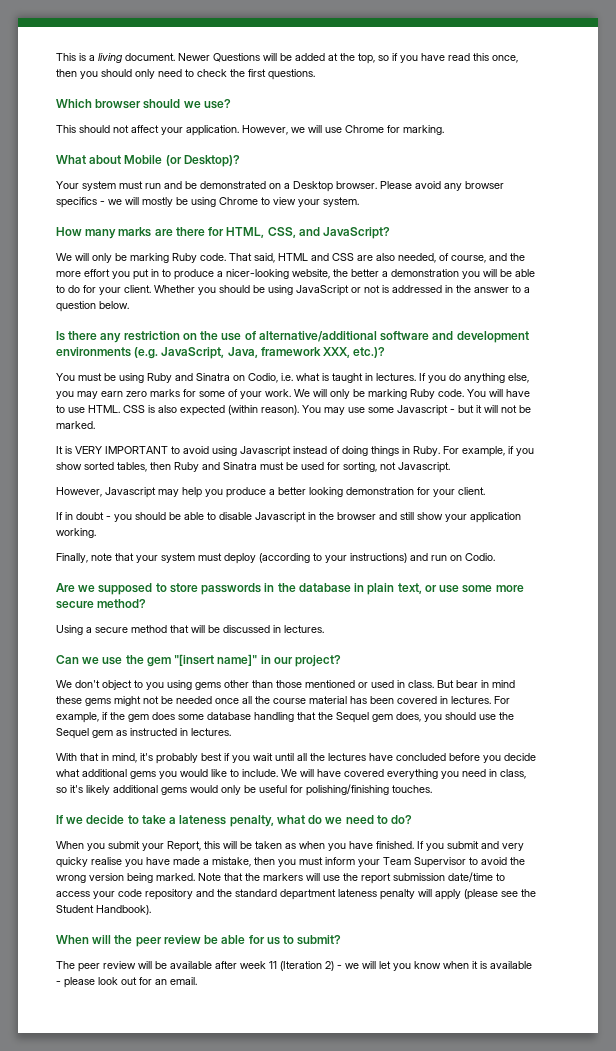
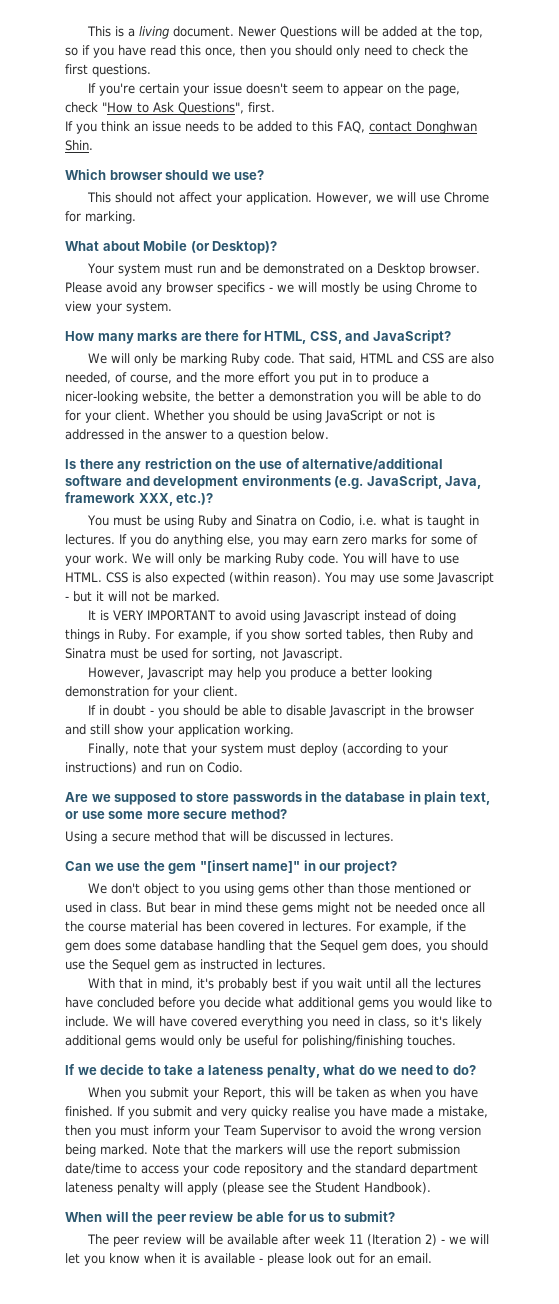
(315, 74) none -> [87,83,460,96] [65,102,275,114] [65,121,477,134] [65,140,93,151] // If you're certain your issue doesn't seem to appear on the page, check "How to Ask Questions", first. // If you think an issue needs to be added to this FAQ, contact Donghwan Shin.

